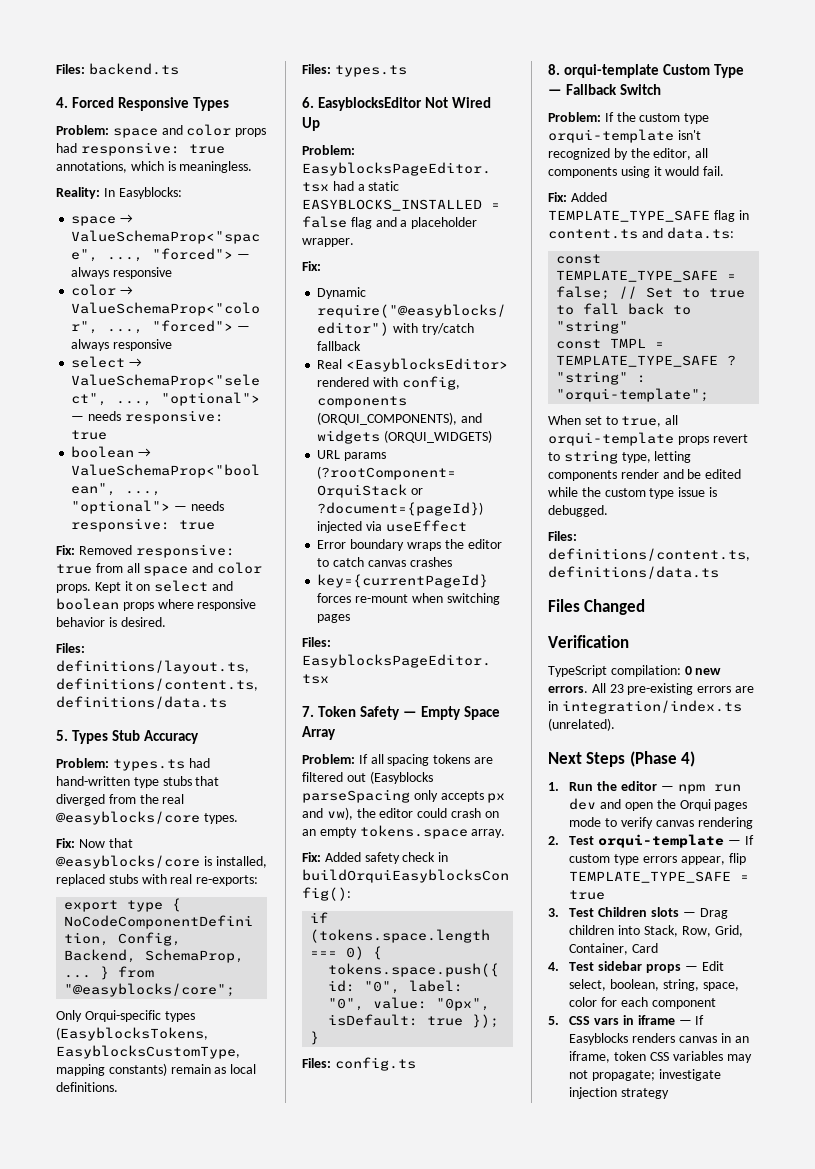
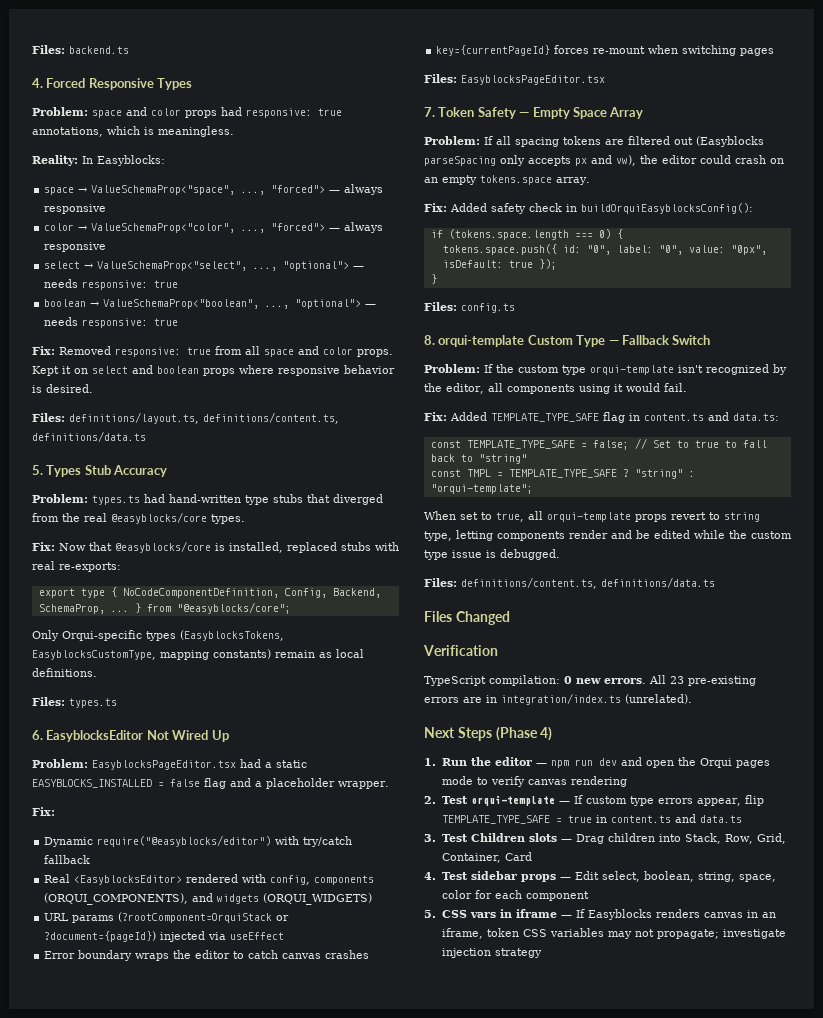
(606, 895) none -> [595,814,742,823] in content.ts and data.ts

